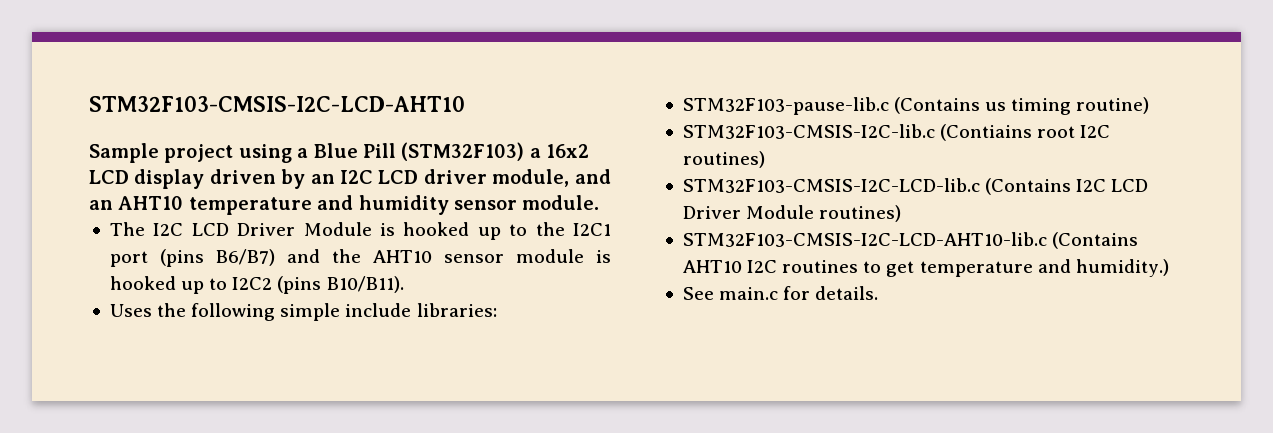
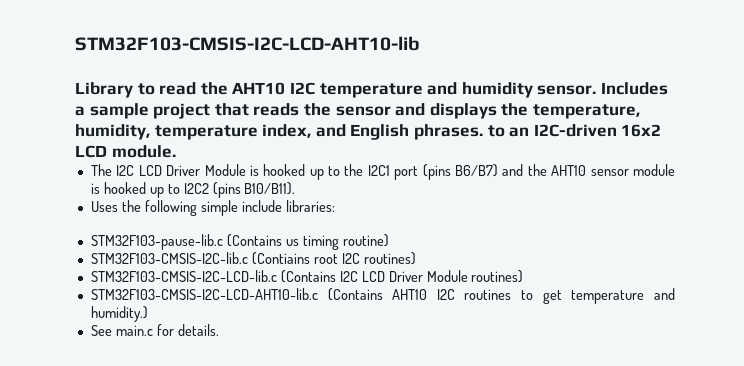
[89,96,465,112] [89,142,590,163] [89,169,611,189] [89,195,517,215] STM32F103-CMSIS-I2C-LCD-AHT10 // Sample project using a Blue Pill (STM32F103) a 16x2 LCD display driven by an I2C LCD driver module, and an AHT10 temperature and humidity sensor -> [75,36,420,51] [75,82,668,98] [75,103,640,119] [75,124,662,140] [75,145,107,158] STM32F103-CMSIS-I2C-LCD-AHT10-lib // Library to read the AHT10 I2C temperature and humidity sensor. Includes a sample project that reads the sensor and displays the temperature, humidity, temperature index, and English phrases. to an I2C-driven 16x2 LCD

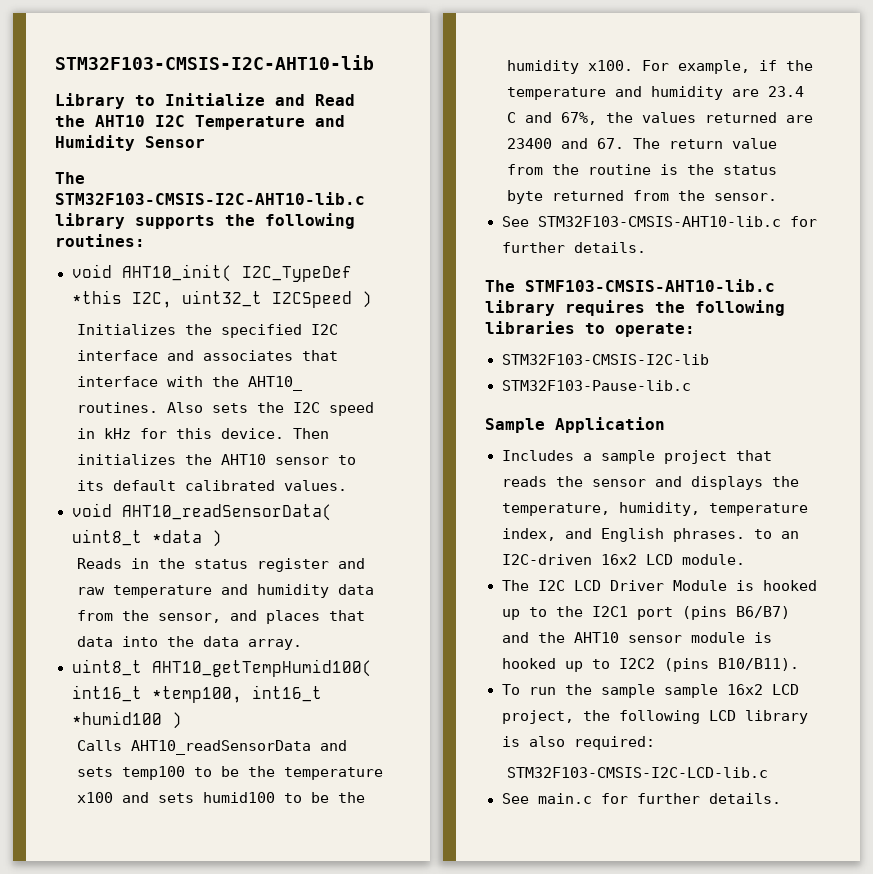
[75,36,420,51] STM32F103-CMSIS-I2C-LCD-AHT10-lib -> [55,55,374,70] STM32F103-CMSIS-I2C-AHT10-lib
[159,82,597,98] read the AHT10 I2C temperature and humidity sensor. -> [165,93,355,106] [55,115,345,130] [55,135,205,151] [55,172,85,184] [55,192,365,205] [55,213,355,229] [55,234,145,247] [71,264,352,282] [71,290,372,308] [76,324,338,338] [76,350,338,361] [76,376,303,391] [76,402,374,416] [76,428,329,439] [76,454,356,465] [76,480,347,491] [71,503,332,521] [71,529,222,547] [76,558,365,572] [76,584,374,598] [76,610,365,624] [76,636,302,650] [71,659,372,677] [71,685,322,703] [71,711,182,729] [76,740,347,755] [76,766,383,780] [76,792,365,803] [506,60,813,74] [506,86,804,100] [506,112,813,125] [506,138,777,149] [506,164,777,175] [506,190,777,204] [501,216,817,227] [501,242,646,253] [485,279,775,292] [485,300,785,316] [485,321,695,337] [501,354,709,365] [501,380,691,391] [485,417,665,433] Initialize and Read the AHT10 I2C Temperature and Humidity Sensor // The STM32F103-CMSIS-I2C-AHT10-lib.c library supports the following routines: // void AHT10_init( I2C_TypeDef *this I2C, uint32_t I2CSpeed ) // Initializes the specified I2C interface and associates that interface with the AHT10_ routines. Also sets the I2C speed in kHz for this device. Then initializes the AHT10 sensor to its default calibrated values. // void AHT10_readSensorData( uint8_t *data ) // Reads in the status register and raw temperature and humidity data from the sensor, and places that data into the data array. // uint8_t AHT10_getTempHumid100( int16_t *temp100, int16_t *humid100 ) // Calls AHT10_readSensorData and sets temp100 to be the temperature x100 and sets humid100 to be the humidity x100. For example, if the temperature and humidity are 23.4 C and 67%, the values returned are 23400 and 67. The return value from the routine is the status byte returned from the sensor. // See STM32F103-CMSIS-AHT10-lib.c for further details. // The STMF103-CMSIS-AHT10-lib.c library requires the following libraries to operate: // STM32F103-CMSIS-I2C-lib // STM32F103-Pause-lib.c // Sample Application //
[90,200,335,216] [90,234,389,250] [90,252,416,265] [90,270,524,283] [90,288,675,304] [90,306,148,322] Uses the following simple include libraries: // STM32F103-pause-lib.c (Contains us timing routine) // STM32F103-CMSIS-I2C-lib.c (Contiains root I2C routines) // STM32F103-CMSIS-I2C-LCD-lib.c (Contains I2C LCD Driver Module routines) // STM32F103-CMSIS-I2C-LCD-AHT10-lib.c (Contains AHT10 I2C routines to get temperature and humidity.) -> [501,684,799,698] [501,710,808,724] [501,736,655,750] [506,767,768,778] To run the sample sample 16x2 LCD project, the following LCD library is also required: // STM32F103-CMSIS-I2C-LCD-lib.c
(174, 330) none -> [636,793,700,804] further

